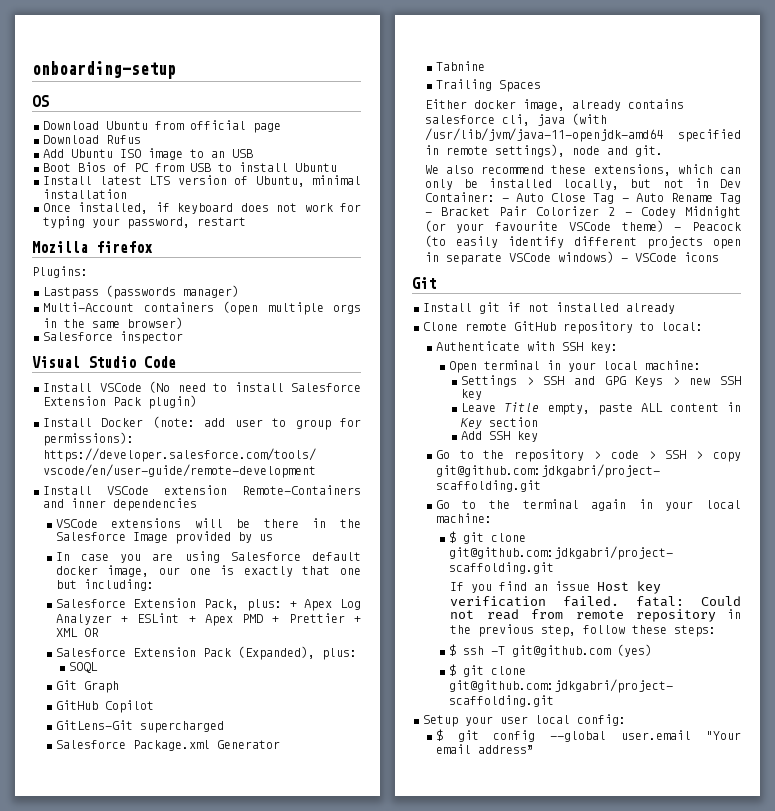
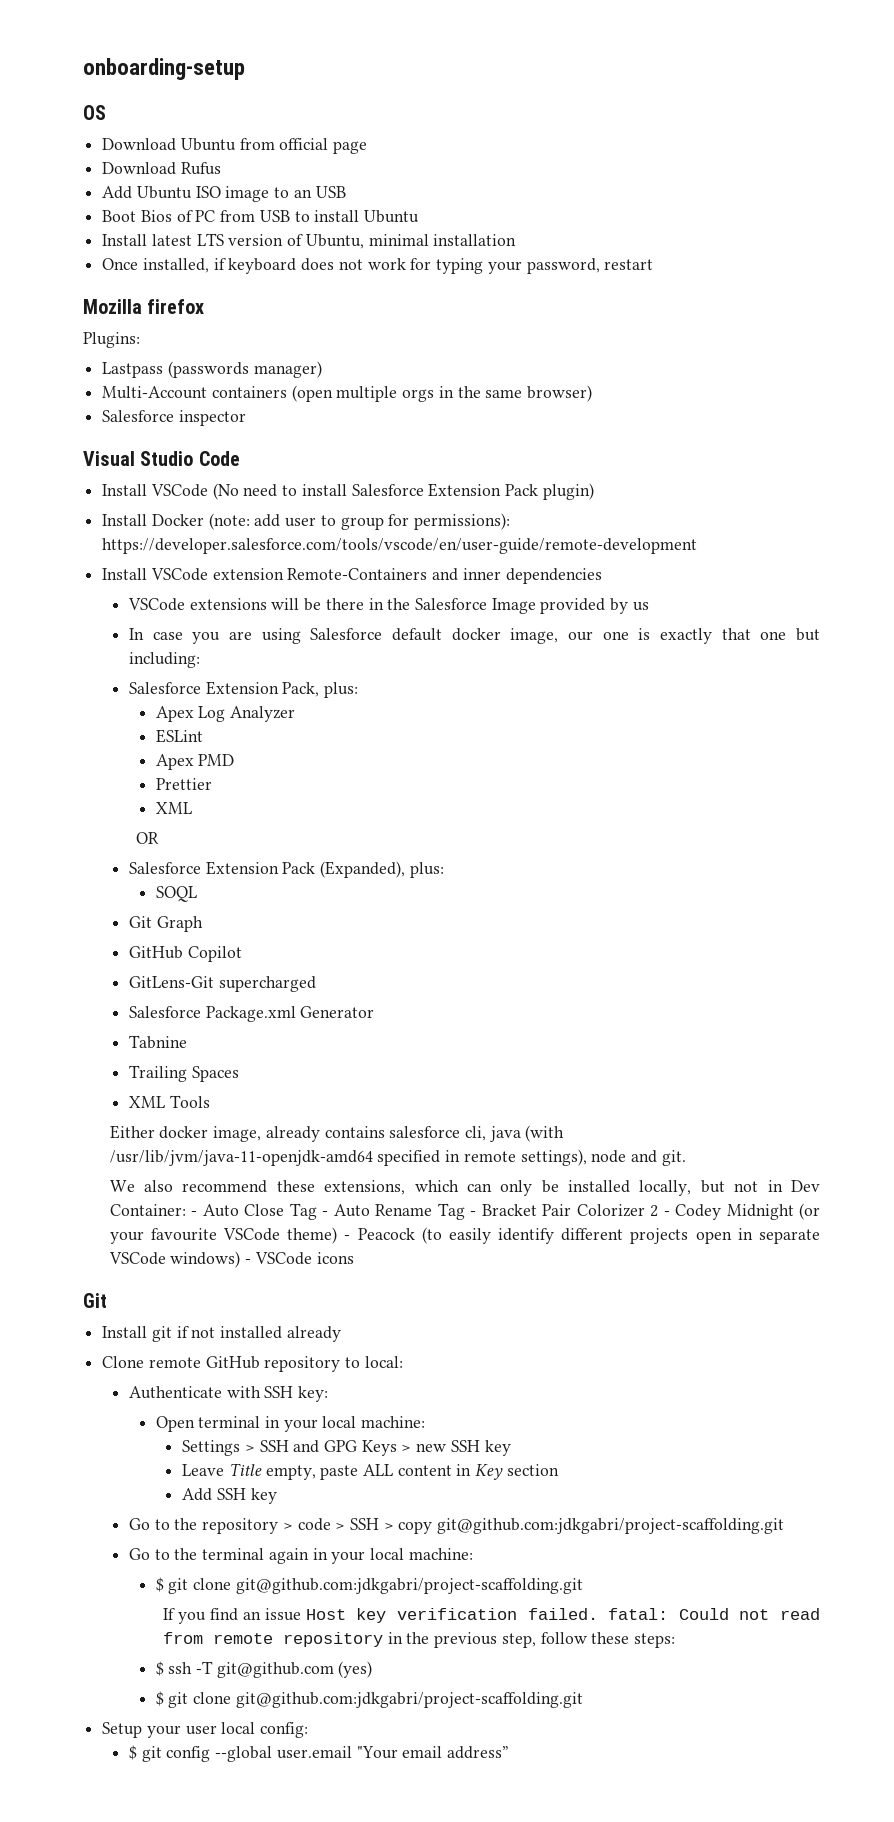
[289,601,297,608] + -> (359, 690) //
[121,616,129,623] + -> (295, 714) //
[188,616,196,623] + -> (203, 736) //
[272,616,280,623] + -> (235, 760) //
[354,616,361,623] [55,628,78,637] + XML -> [155,802,192,814] // XML //
(541, 86) none -> [128,1095,210,1108] // XML Tools

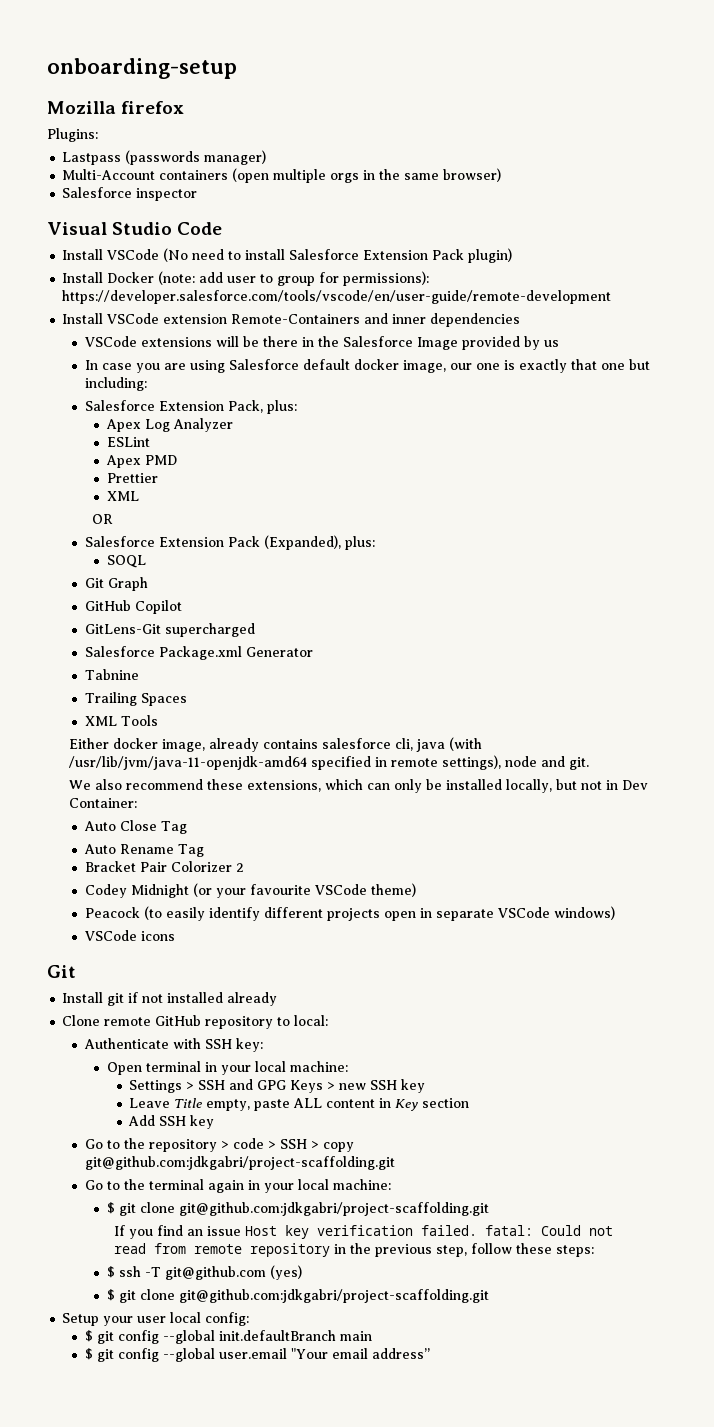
[83,105,106,120] [102,138,368,154] [102,162,221,175] [102,186,346,202] [102,210,420,223] [102,233,517,249] [102,258,654,274] // OS // Download Ubuntu from official page // Download Rufus // Add Ubuntu ISO image to an USB // Boot Bios of PC from USB to install Ubuntu // Install latest LTS version of Ubuntu, minimal installation // Once installed, if keyboard does not work for typing your password, restart -> (237, 68) none
[191,1211,198,1216] - -> (138, 803) //
[322,1211,329,1216] - -> (187, 827) //
[470,1211,477,1216] - -> (204, 850) //
[663,1211,670,1216] - -> (244, 867) //
[344,1235,351,1240] - -> (416, 890) //
[245,1259,252,1264] - -> (615, 913) //
(309, 1730) none -> [84,1330,372,1344] // $ git config --global init.defaultBranch main

